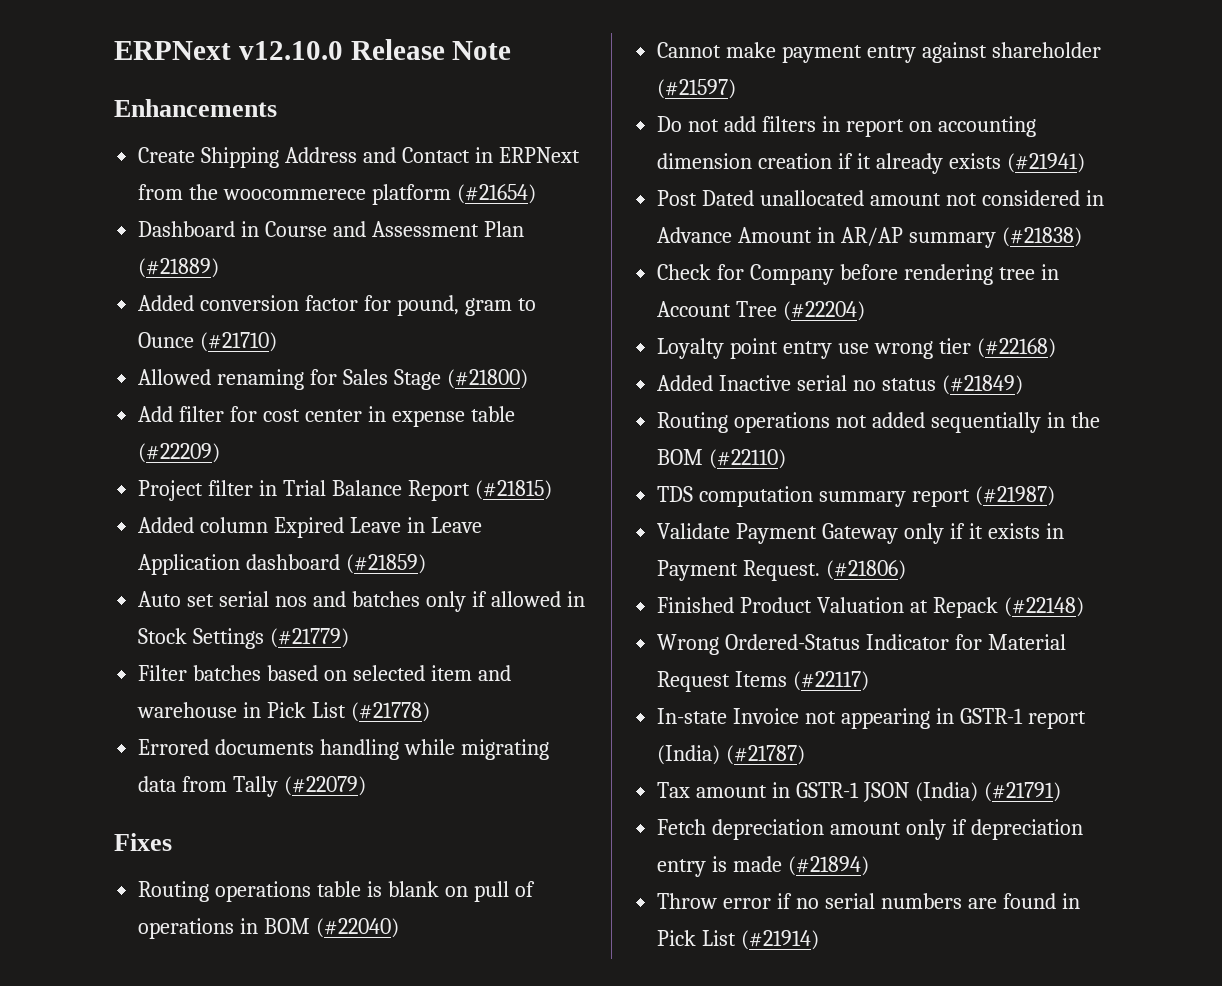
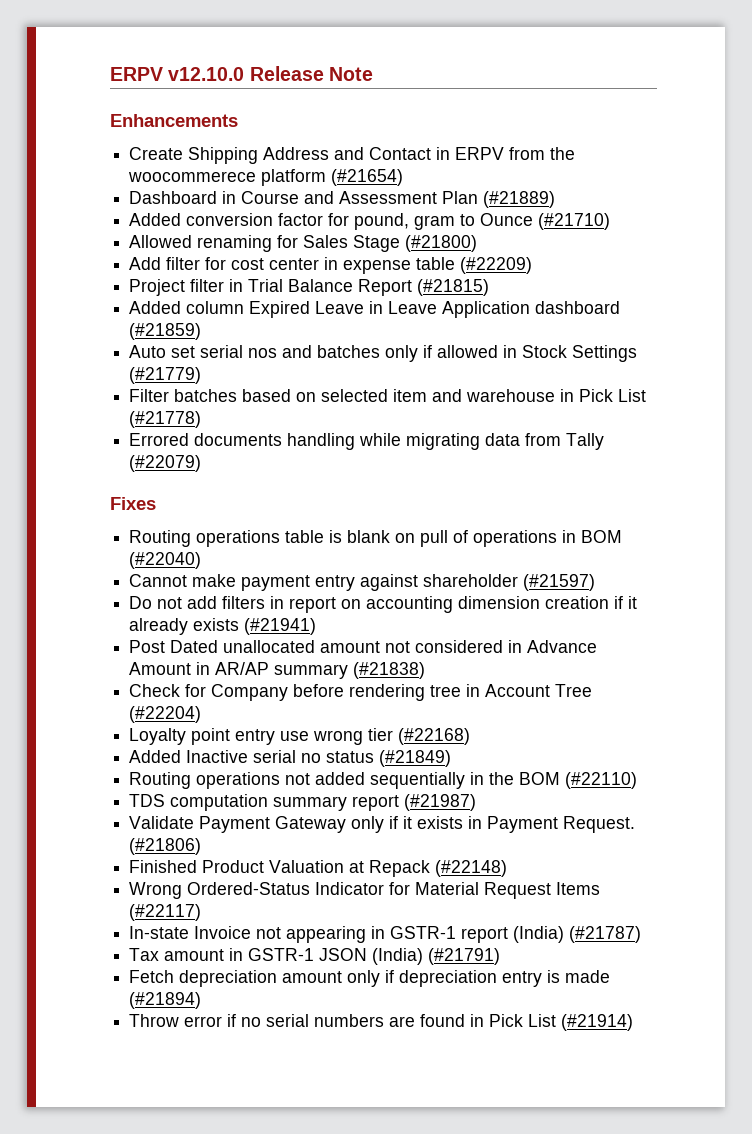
[114,41,231,60] ERPNext -> [110,67,163,81] ERPV
[498,147,580,163] ERPNext -> [455,147,505,160] ERPV

